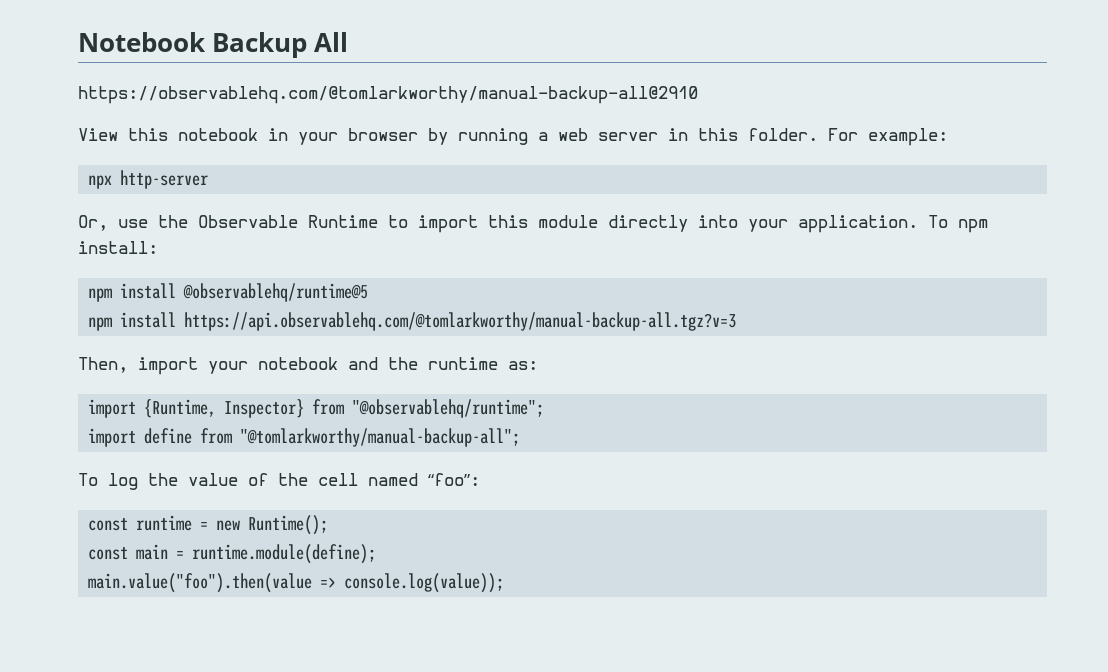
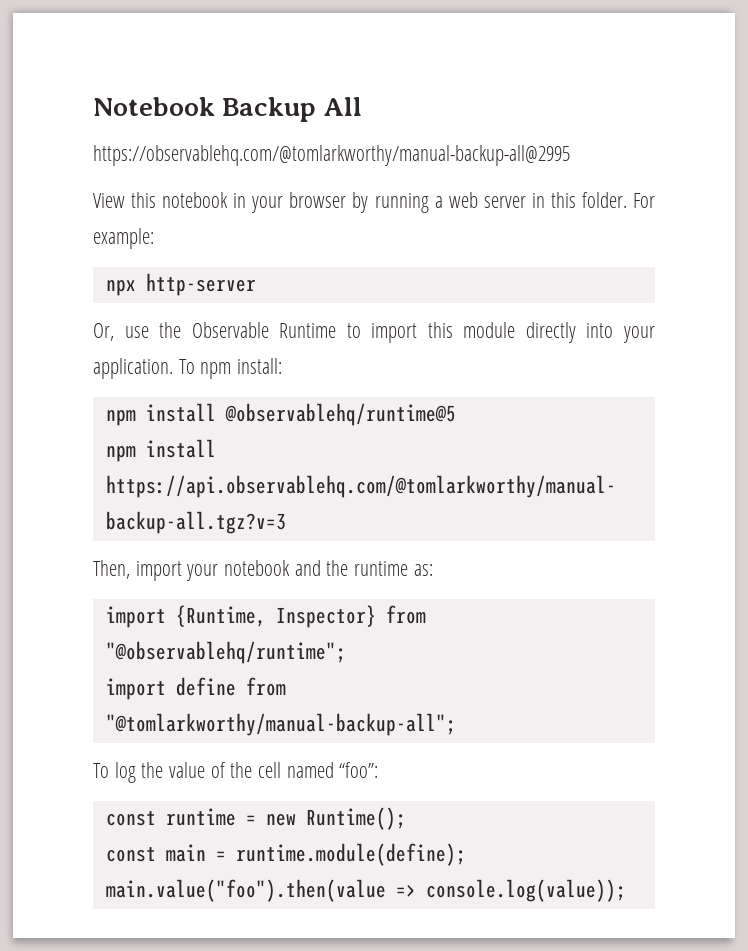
[78,86,698,104] https://observablehq.com/@tomlarkworthy/manual-backup-all@2910 -> [93,145,570,166] https://observablehq.com/@tomlarkworthy/manual-backup-all@2995

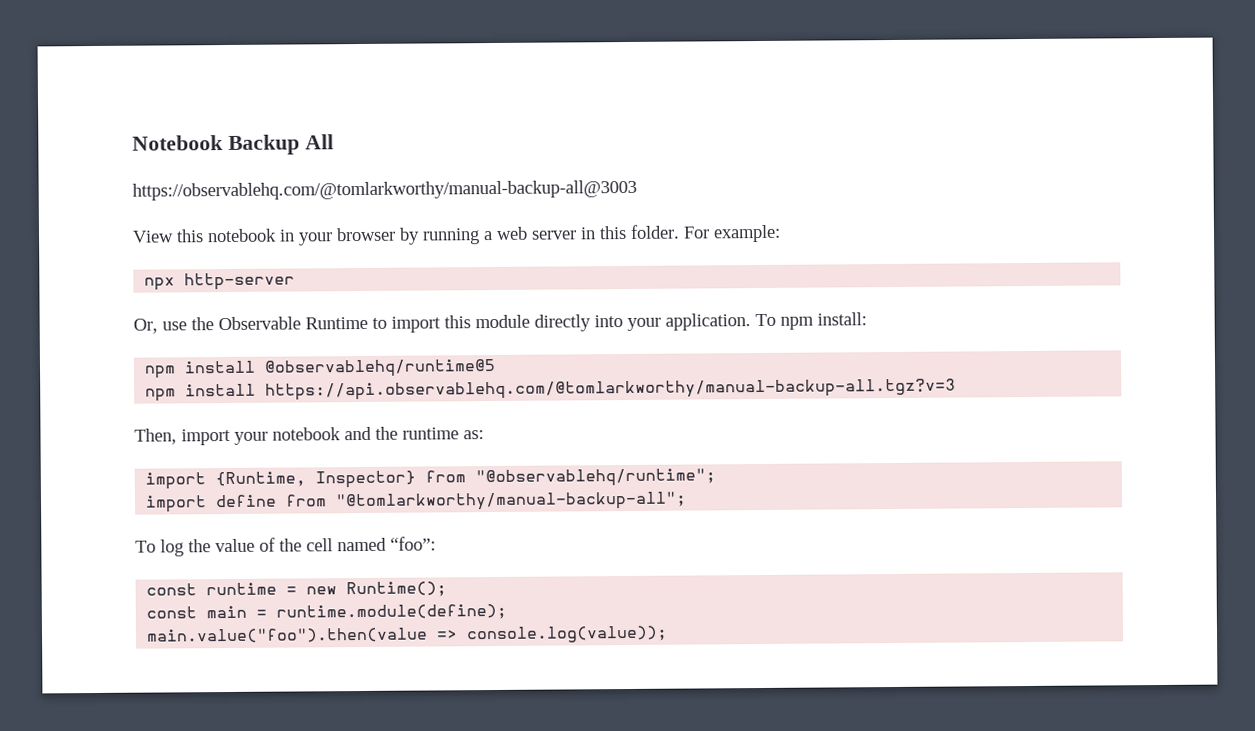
[93,145,570,166] https://observablehq.com/@tomlarkworthy/manual-backup-all@2995 -> [132,179,637,201] https://observablehq.com/@tomlarkworthy/manual-backup-all@3003

